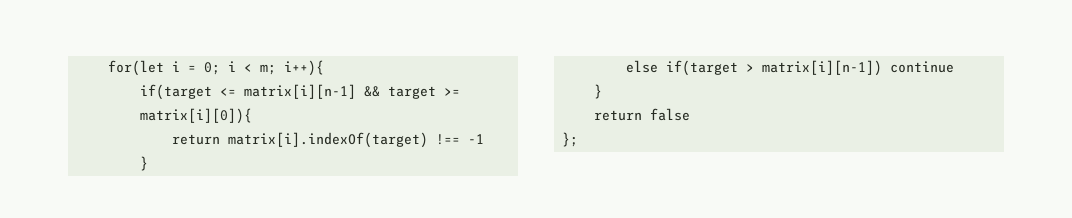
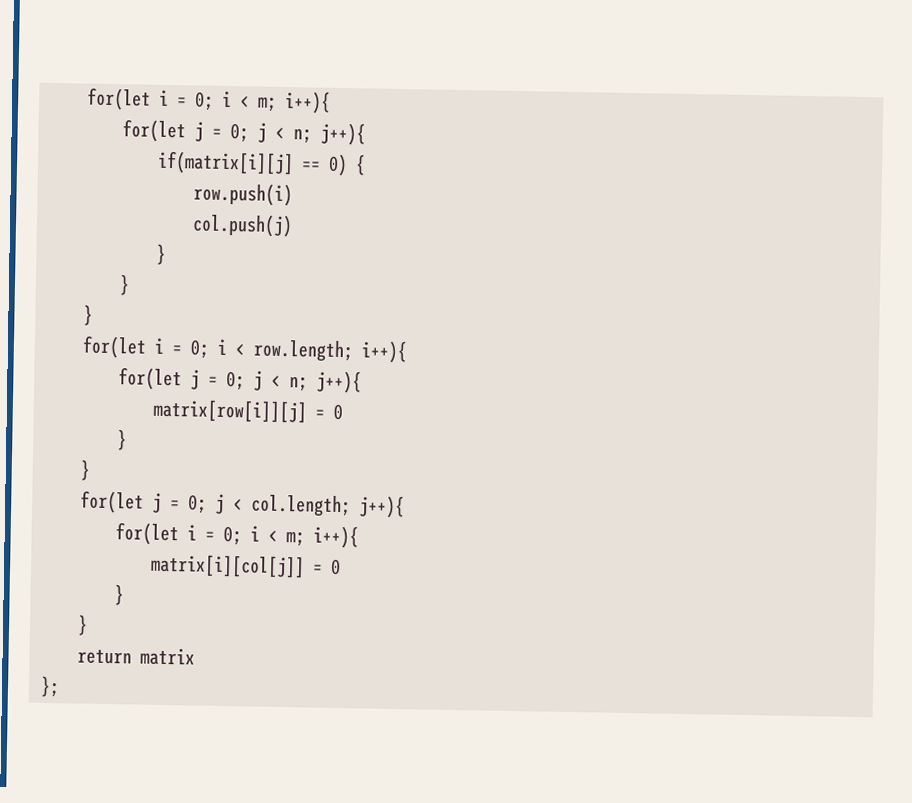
[108,60,325,76] [140,84,461,100] [140,108,253,124] [172,132,485,148] [140,156,149,171] [626,60,955,76] for(let i = 0; i < m; i++){ // if(target <= matrix[i][n-1] && target >= matrix[i][0]){ // return matrix[i].indexOf(target) !== -1 // } // else if(target > matrix[i][n-1]) continue -> [86,87,332,114] [122,119,367,146] [157,150,367,177] [193,182,294,207] [192,213,294,238] [156,243,167,265] [119,274,131,296] [83,304,94,326] [82,335,409,364] [118,367,363,394] [153,398,344,424] [117,429,128,451] [80,459,91,481] [80,490,406,519] [115,522,360,549] [150,553,342,579] [114,584,125,606] for(let i = 0; i < m; i++){ // for(let j = 0; j < n; j++){ // if(matrix[i][j] == 0) { // row.push(i) // col.push(j) // } // } // } // for(let i = 0; i < row.length; i++){ // for(let j = 0; j < n; j++){ // matrix[row[i]][j] = 0 // } // } // for(let j = 0; j < col.length; j++){ // for(let i = 0; i < m; i++){ // matrix[i][col[j]] = 0 // }
[650,108,691,121] false -> [140,647,196,666] matrix

